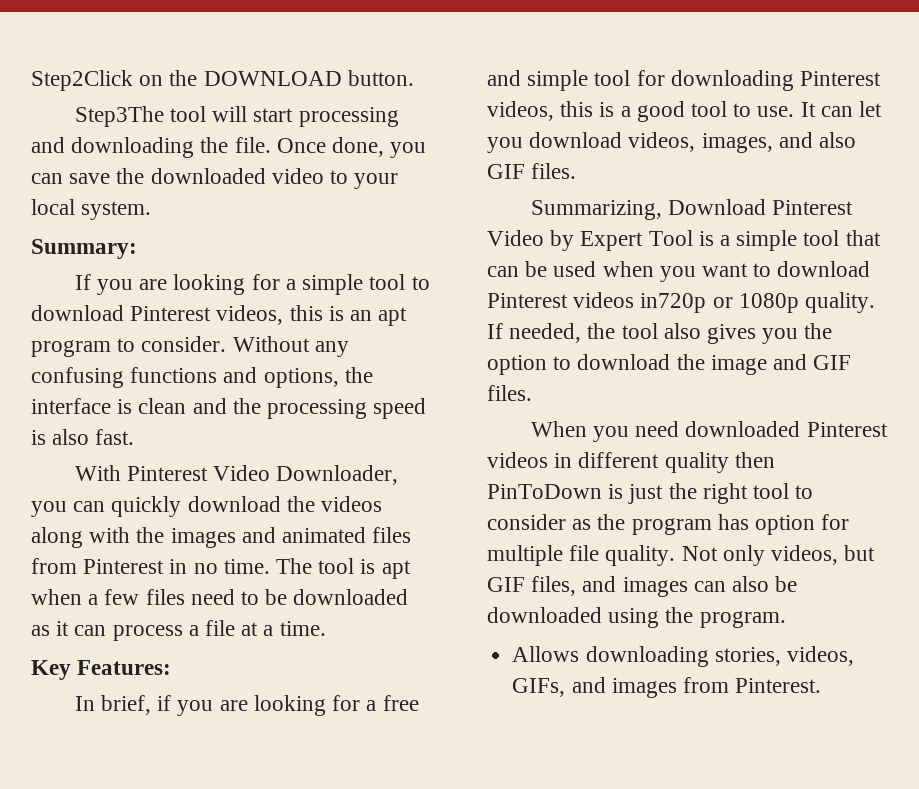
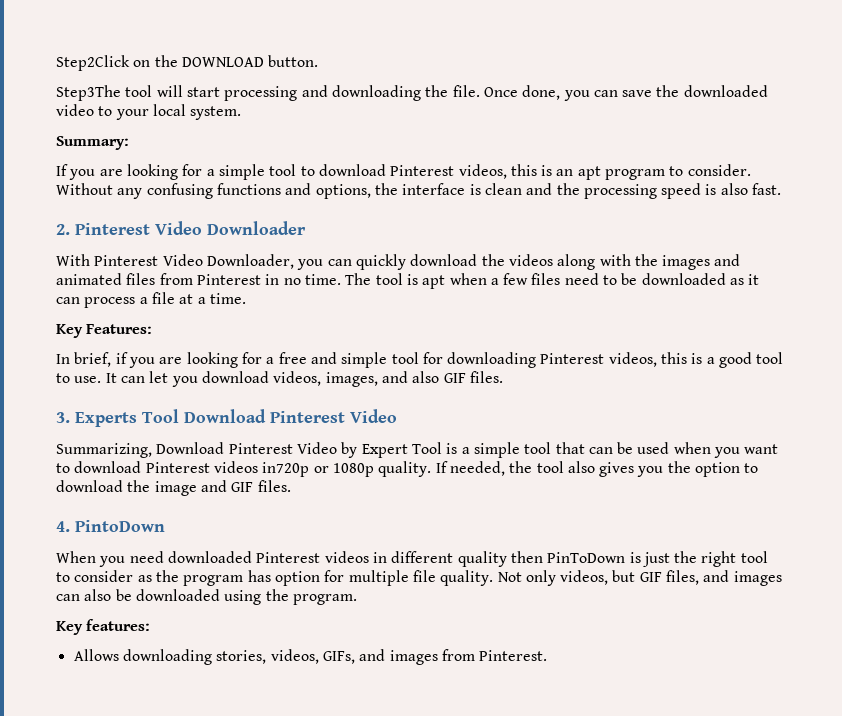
(135, 437) none -> [56,221,306,235] // 2. Pinterest Video Downloader
(577, 171) none -> [56,409,397,427] // 3. Experts Tool Download Pinterest Video
(532, 393) none -> [56,520,165,532] // 4. PintoDown
(786, 619) none -> [56,619,151,635] // Key features:

